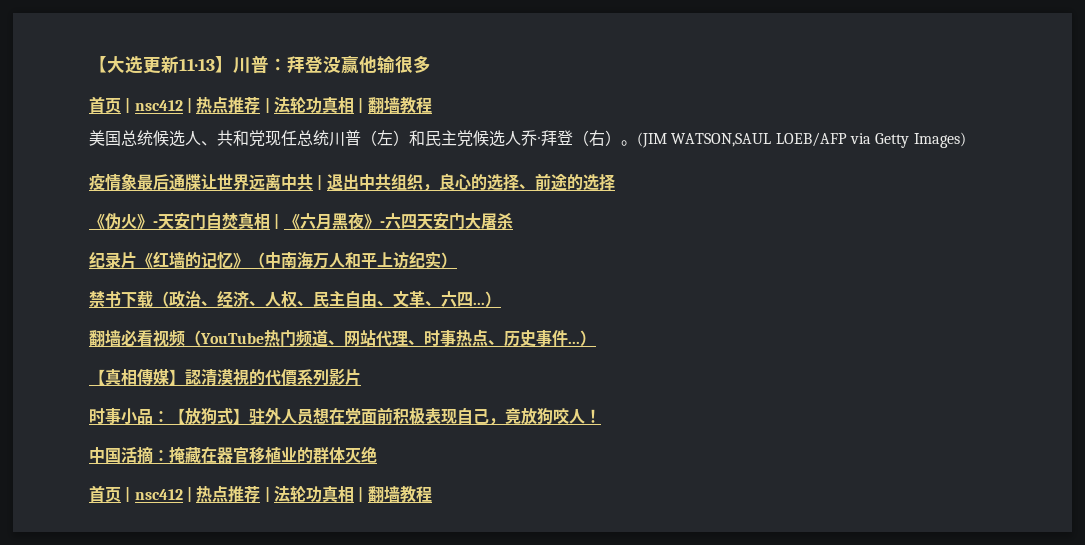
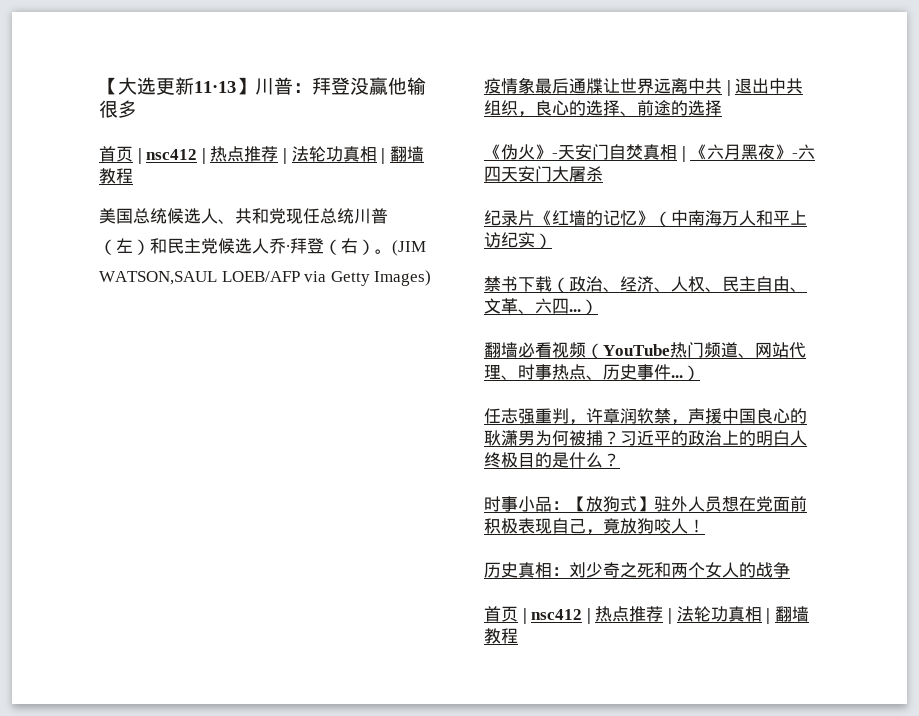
[89,368,361,386] 【真相傳媒】認清漠視的代價系列影片 -> [484,408,807,425] [484,430,807,446] [484,452,620,468] 任志强重判，许章润软禁，声援中国良心的耿潇男为何被捕？习近平的政治上的明白人终极目的是什么？
[89,446,377,464] 中国活摘：掩藏在器官移植业的群体灭绝 -> [484,562,790,578] 历史真相：刘少奇之死和两个女人的战争

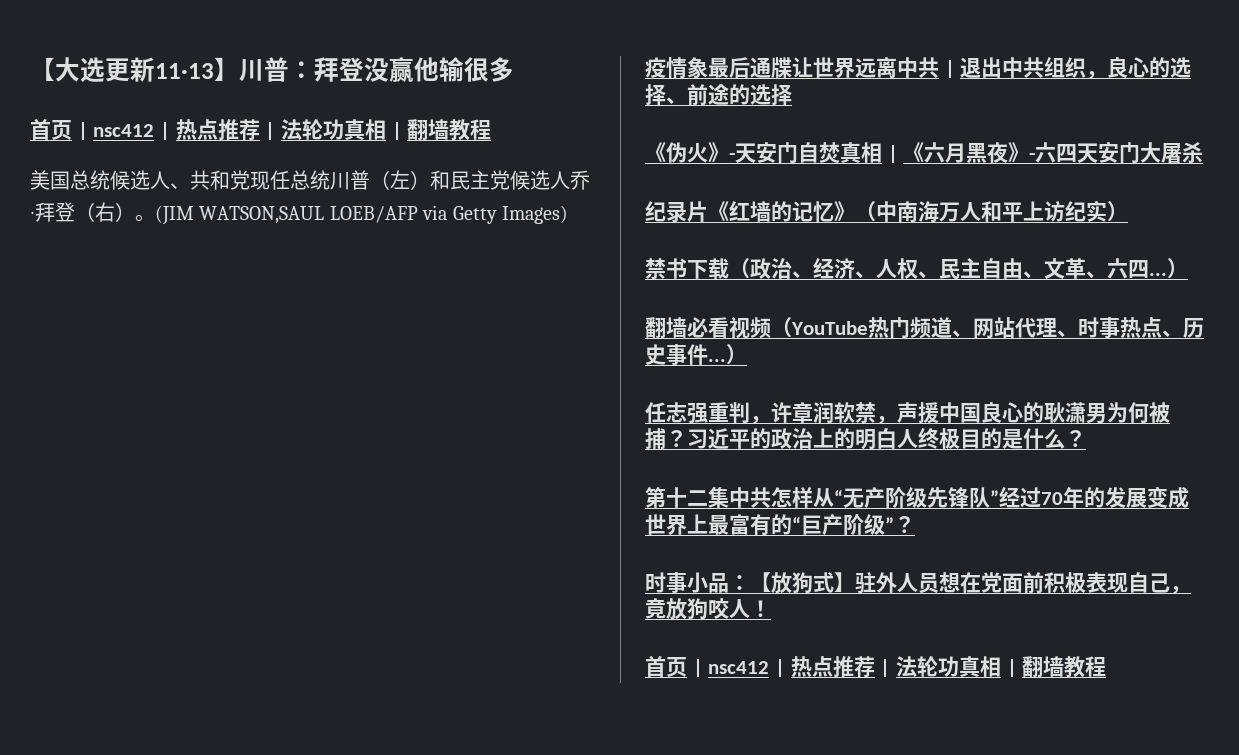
(620, 460) none -> [645,486,1189,509] [645,513,915,536] // 第十二集中共怎样从“无产阶级先锋队”经过70年的发展变成世界上最富有的“巨产阶级”？
[484,562,790,578] // 历史真相：刘少奇之死和两个女人的战争 -> (771, 608) none

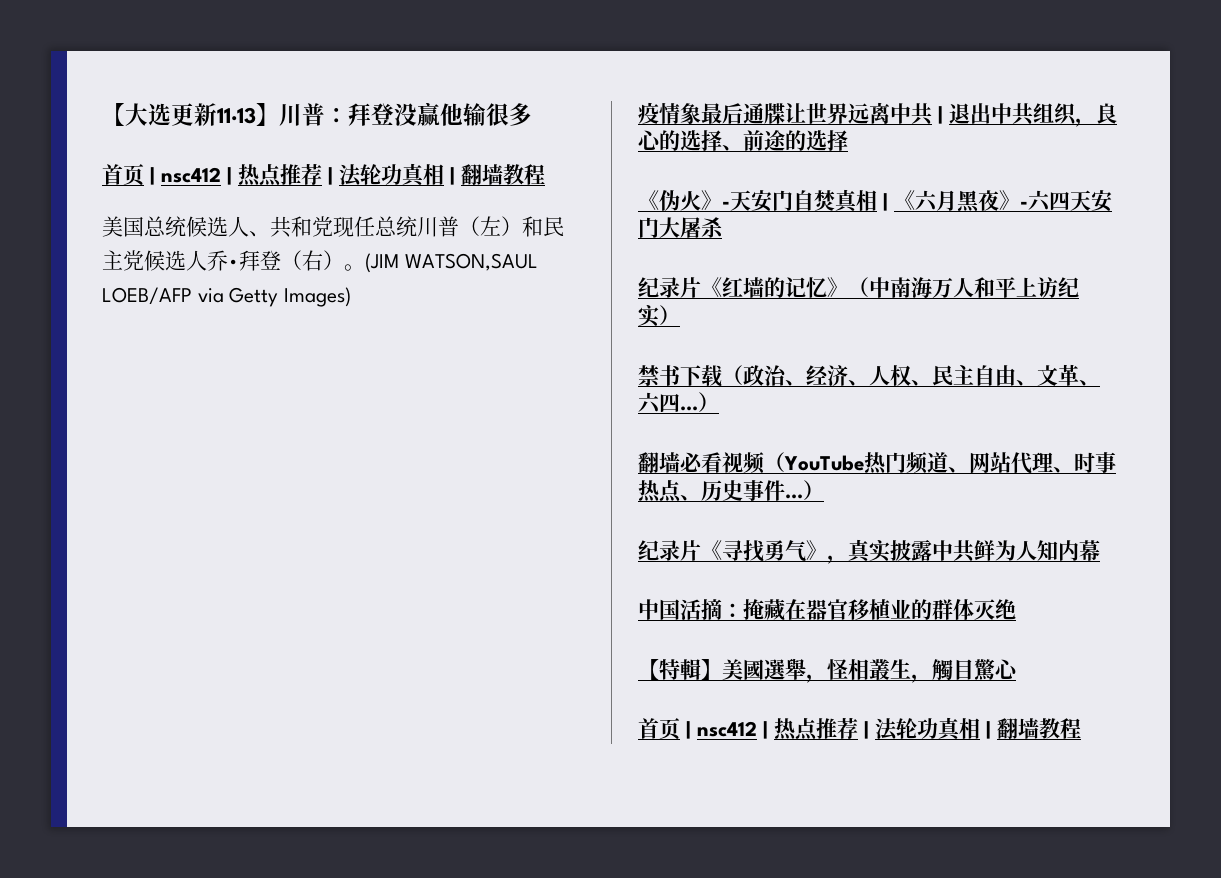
[645,401,1170,424] [645,428,1086,450] [645,486,1189,509] [645,513,915,536] [645,571,1191,594] [645,598,771,620] 任志强重判，许章润软禁，声援中国良心的耿潇男为何被捕？习近平的政治上的明白人终极目的是什么？ // 第十二集中共怎样从“无产阶级先锋队”经过70年的发展变成世界上最富有的“巨产阶级”？ // 时事小品：【放狗式】驻外人员想在党面前积极表现自己，竟放狗咬人！ -> [638,539,1100,564] [638,599,1016,621] [638,658,1019,683] 纪录片《寻找勇气》，真实披露中共鲜为人知内幕 // 中国活摘：掩藏在器官移植业的群体灭绝 // 【特輯】美國選舉，怪相叢生，觸目驚心

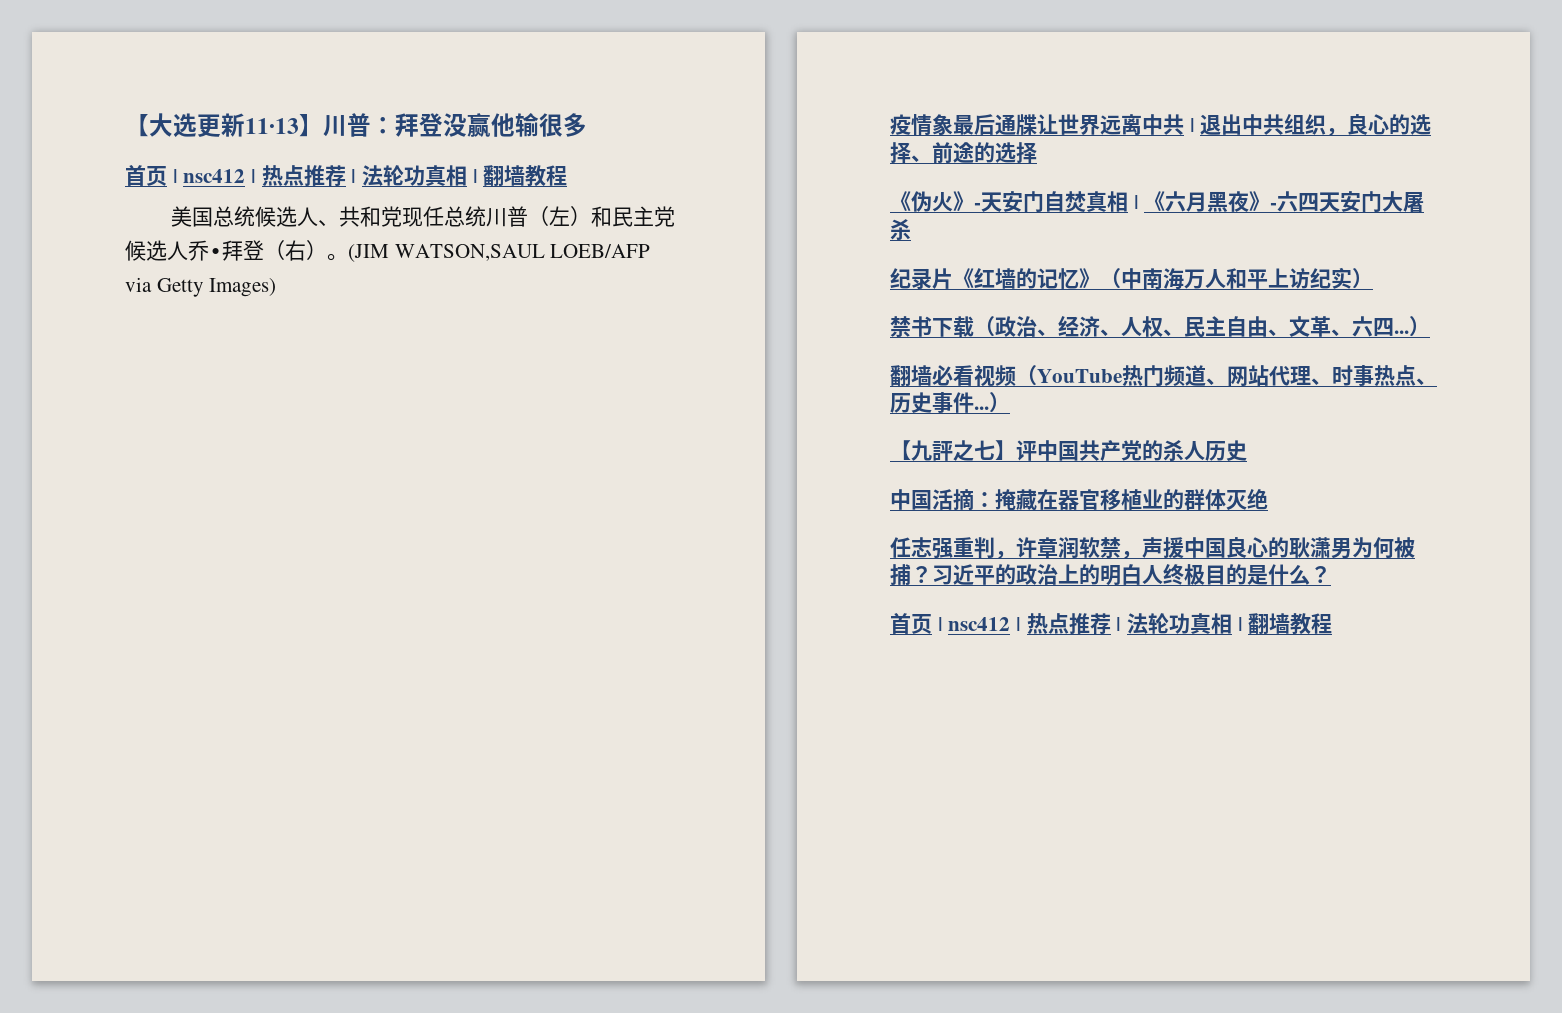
[638,539,1100,564] 纪录片《寻找勇气》，真实披露中共鲜为人知内幕 -> [890,440,1247,462] 【九評之七】评中国共产党的杀人历史
[638,658,1019,683] 【特輯】美國選舉，怪相叢生，觸目驚心 -> [890,536,1415,559] [890,564,1331,586] 任志强重判，许章润软禁，声援中国良心的耿潇男为何被捕？习近平的政治上的明白人终极目的是什么？

